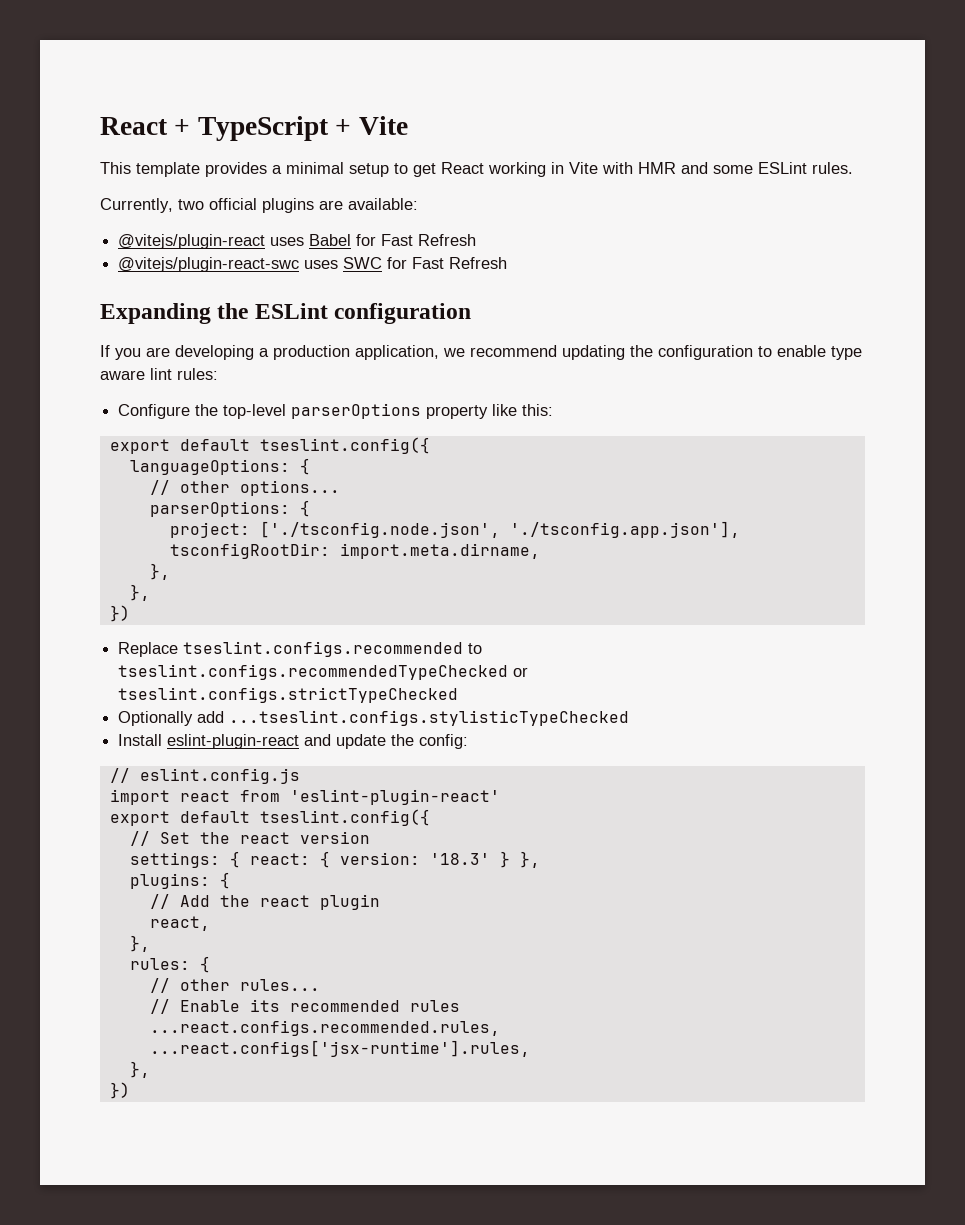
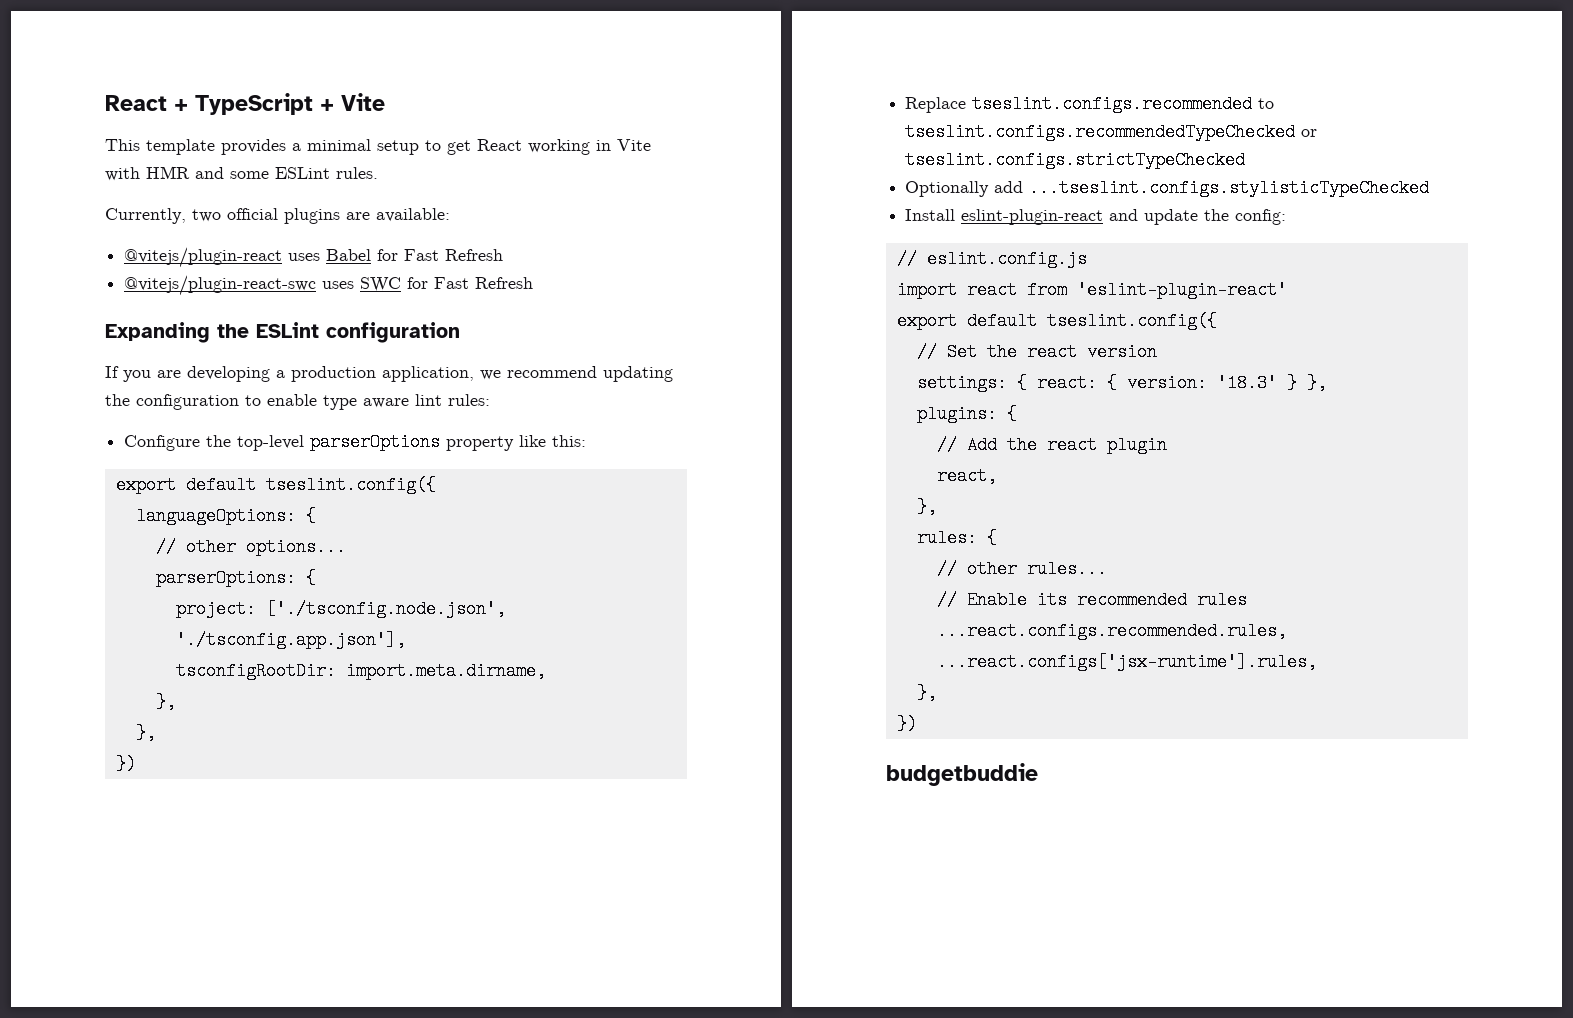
(130, 1090) none -> [886,763,1038,786] // budgetbuddie

